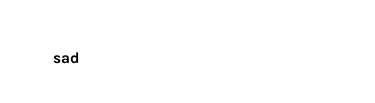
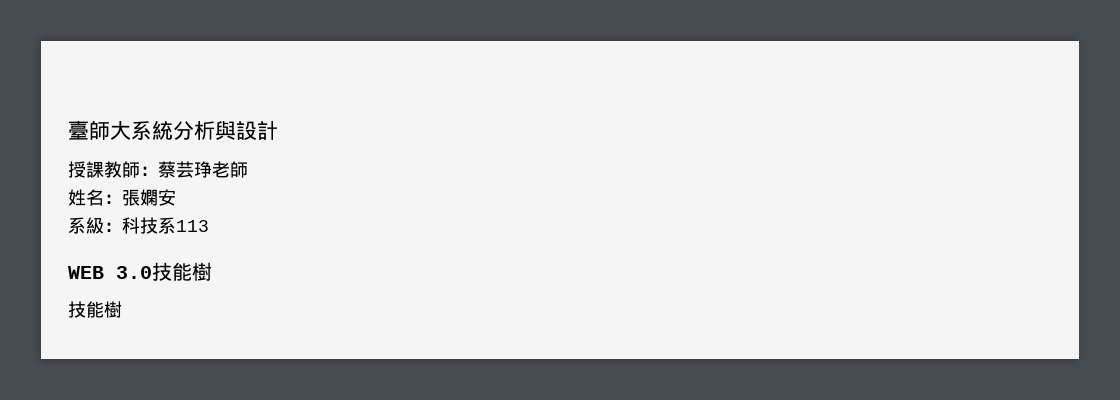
[53,52,80,64] sad -> [68,120,278,140] [68,161,248,178] [68,189,176,206] [68,217,209,234] [68,262,212,281] [68,301,122,318] 臺師大系統分析與設計 // 授課教師：蔡芸琤老師 // 姓名：張嫻安 // 系級：科技系113 // WEB 3.0技能樹 // 技能樹

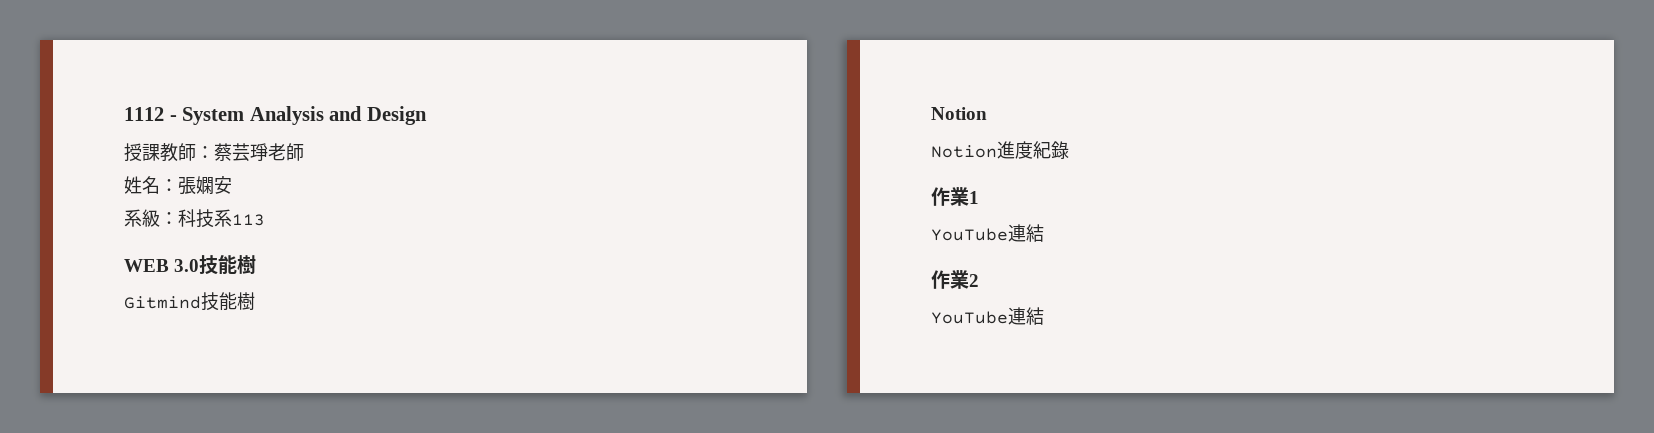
[68,120,278,140] 臺師大系統分析與設計 -> [124,106,427,125] 1112 - System Analysis and Design
[68,301,122,318] 技能樹 -> [124,292,255,311] [931,107,987,120] [931,141,1069,159] [931,187,979,206] [931,224,1044,242] [931,270,979,289] [931,307,1044,325] Gitmind技能樹 // Notion // Notion進度紀錄 // 作業1 // YouTube連結 // 作業2 // YouTube連結

